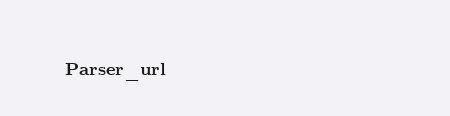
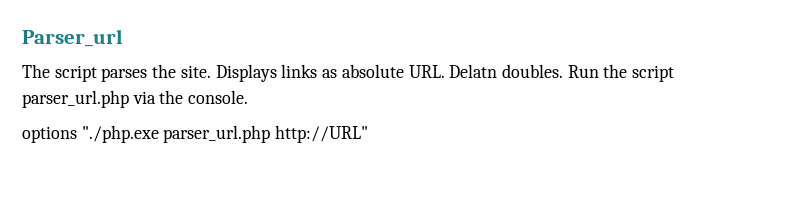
(166, 72) none -> [22,64,675,82] [22,90,249,108] [22,125,369,143] // The script parses the site. Displays links as absolute URL. Delatn doubles. Run the script parser_url.php via the console. // options "./php.exe parser_url.php http://URL"

